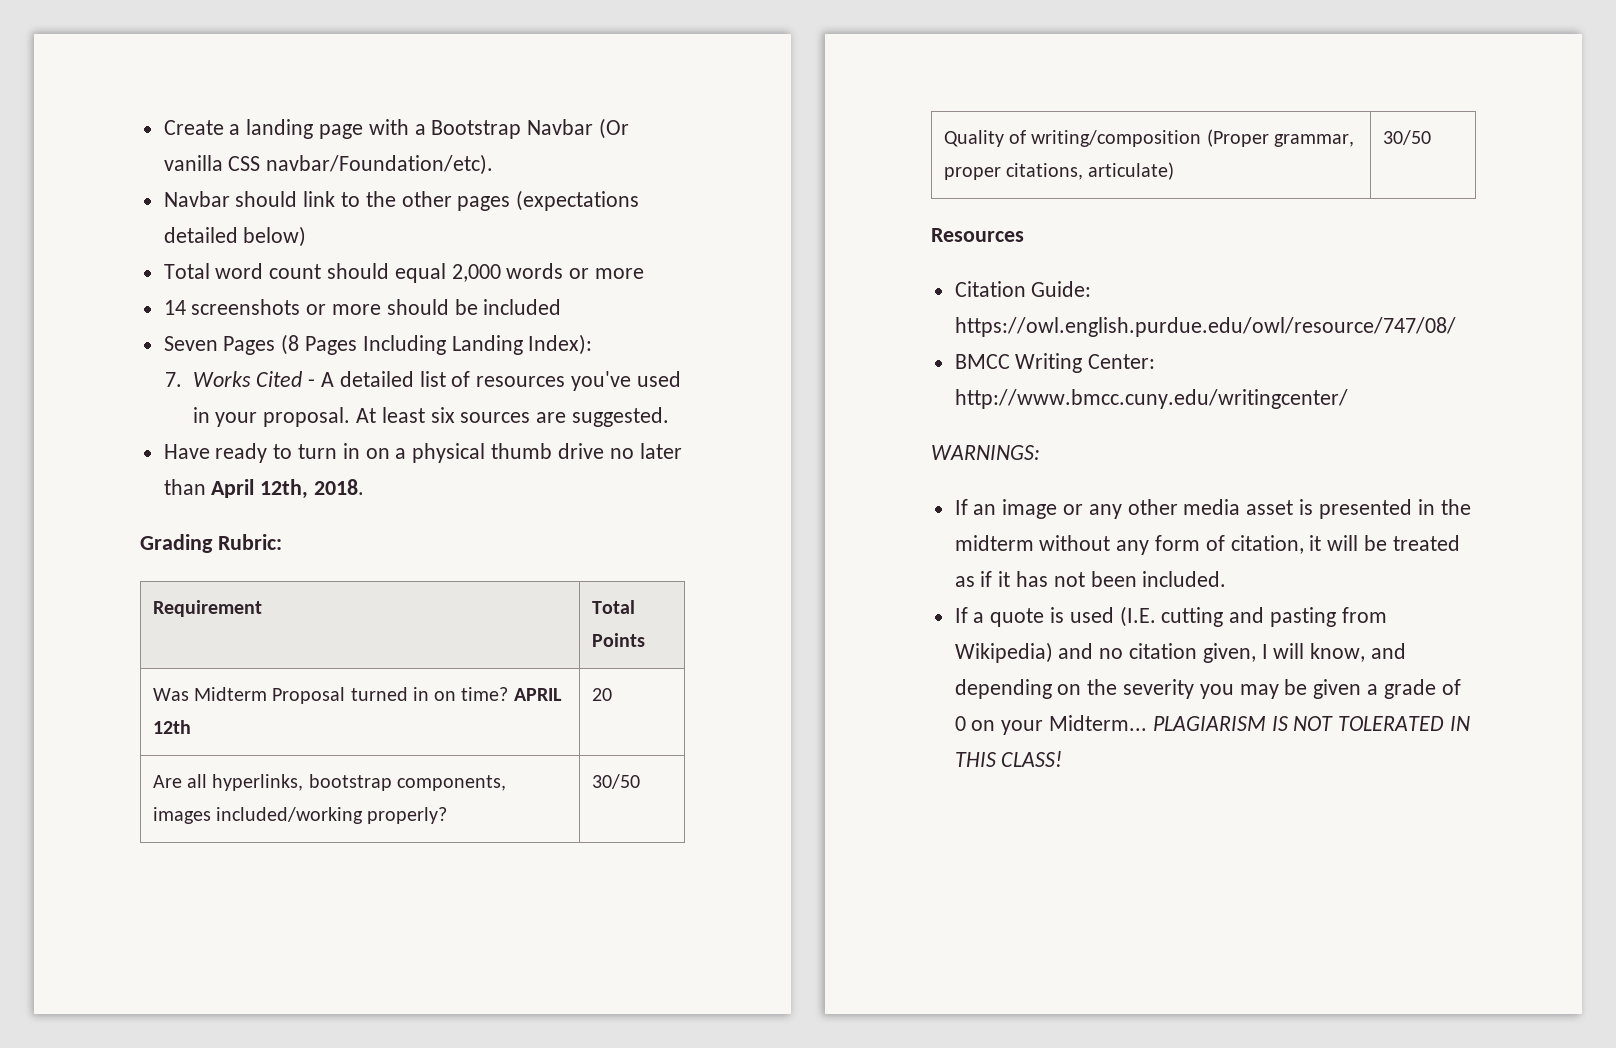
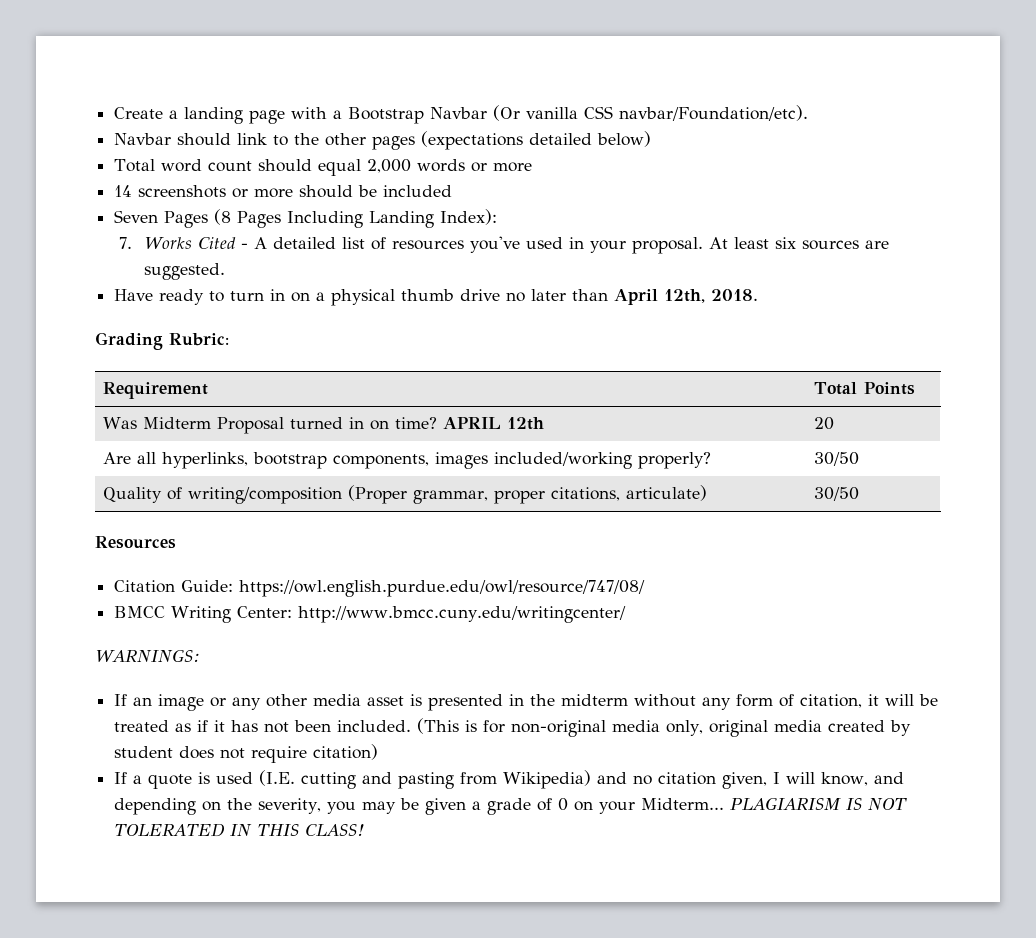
(1227, 579) none -> [417,718,912,737] [114,744,379,763] (This is for non-original media only, original media created by student does not require citation)
[1123,679,1195,699] severity -> [258,798,322,814] severity,

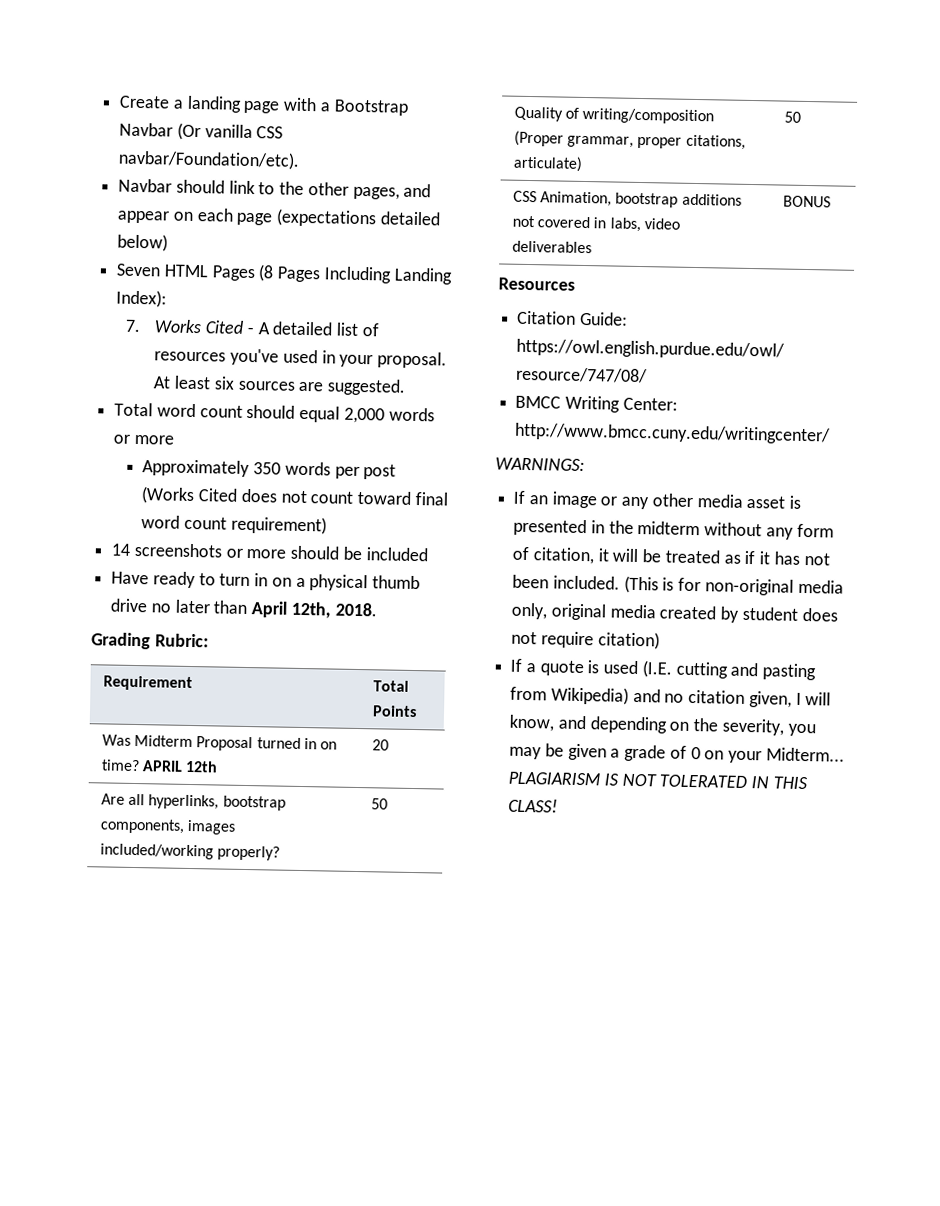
[372,131,652,150] [114,159,533,176] [114,185,453,198] pages (expectations detailed below) // Total word count should equal 2,000 words or more // 14 screenshots or more should be included -> [352,183,432,200] [117,208,441,228] [117,233,169,252] pages, and appear on each page (expectations detailed below)
(159, 216) none -> [163,264,209,278] HTML
(225, 271) none -> [114,402,435,424] [113,434,174,445] [142,459,397,480] [141,486,448,506] [141,515,327,535] [111,542,428,562] // Total word count should equal 2,000 words or more // Approximately 350 words per post (Works Cited does not count toward final word count requirement) // 14 screenshots or more should be included
[814,452,860,466] 30/50 -> [370,798,388,810] 50
[814,487,860,501] 30/50 -> [783,111,801,123] [512,190,742,208] [511,215,680,233] [511,240,592,254] [782,195,831,208] 50 // CSS Animation, bootstrap additions not covered in labs, video deliverables | BONUS

